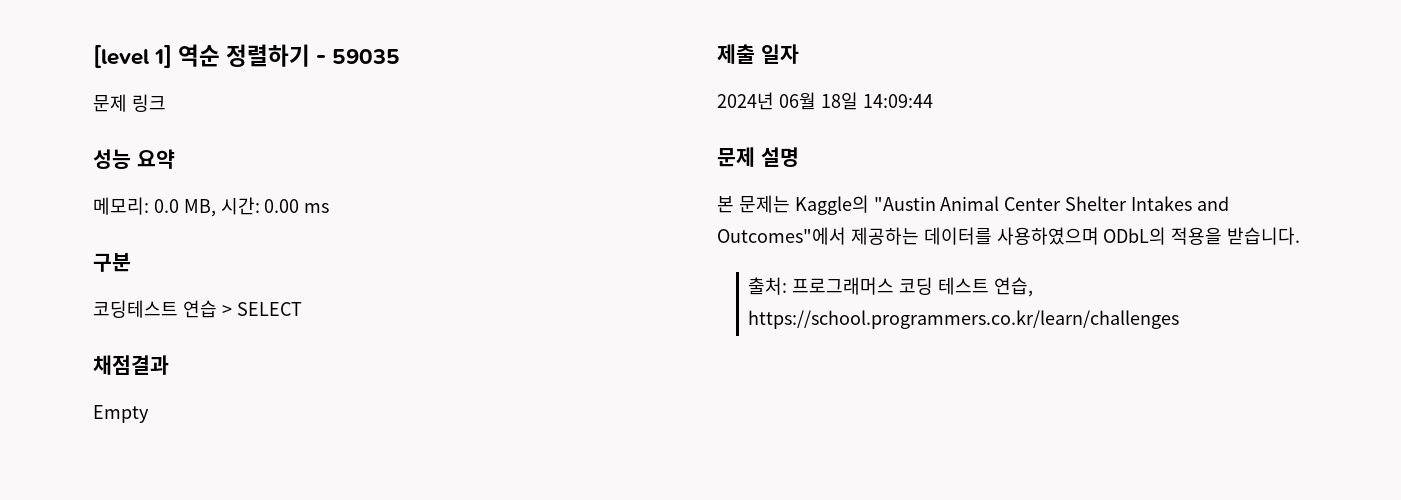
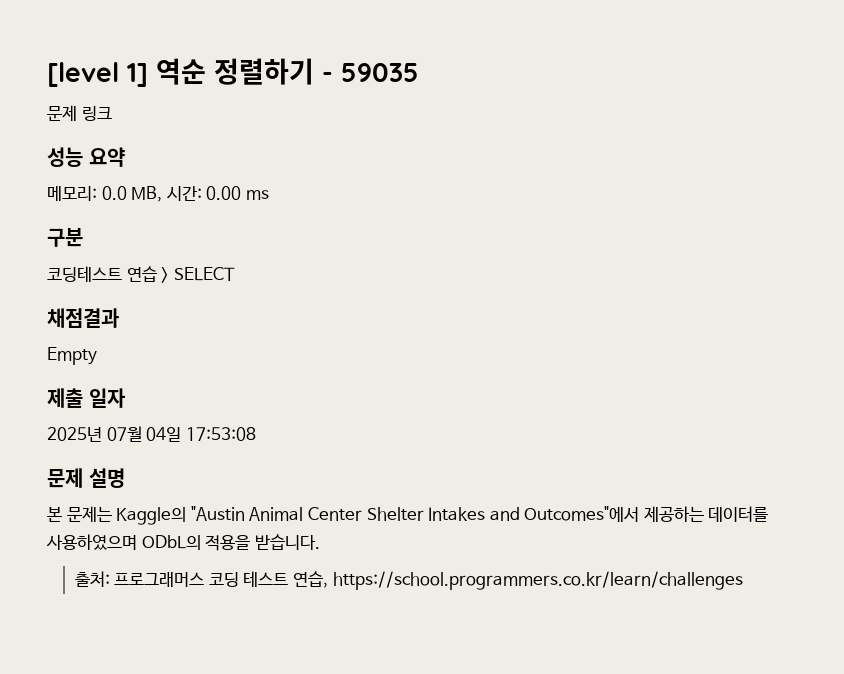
[717,92,933,110] 2024년 06월 18일 14:09:44 -> [47,426,256,442] 2025년 07월 04일 17:53:08

